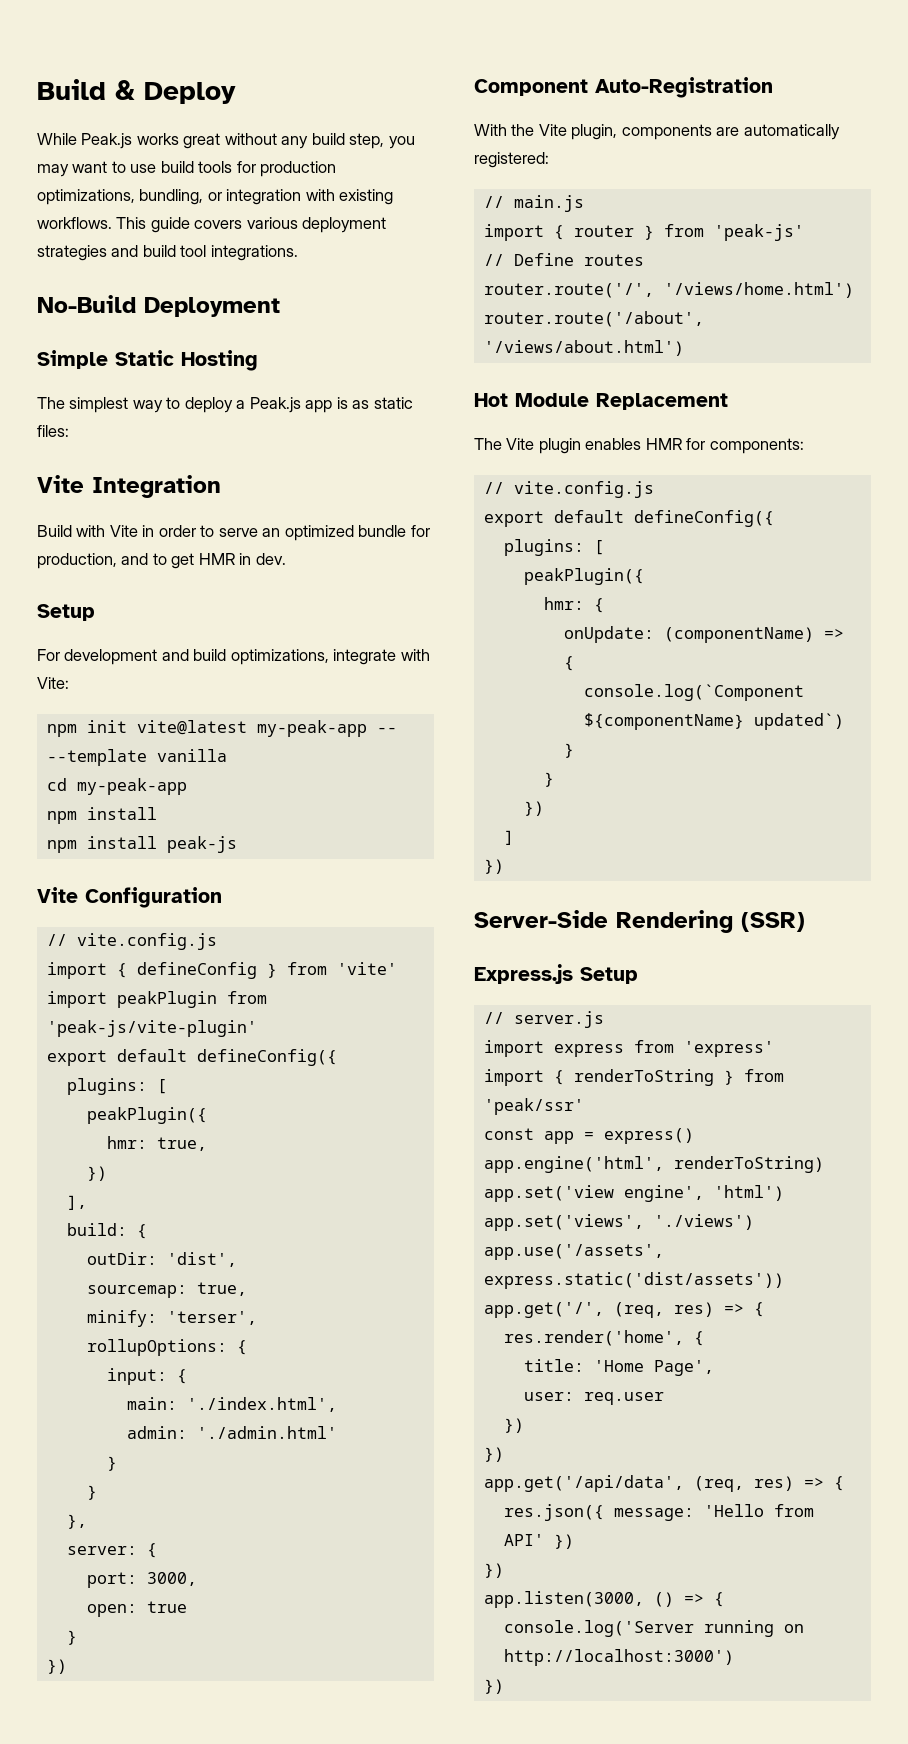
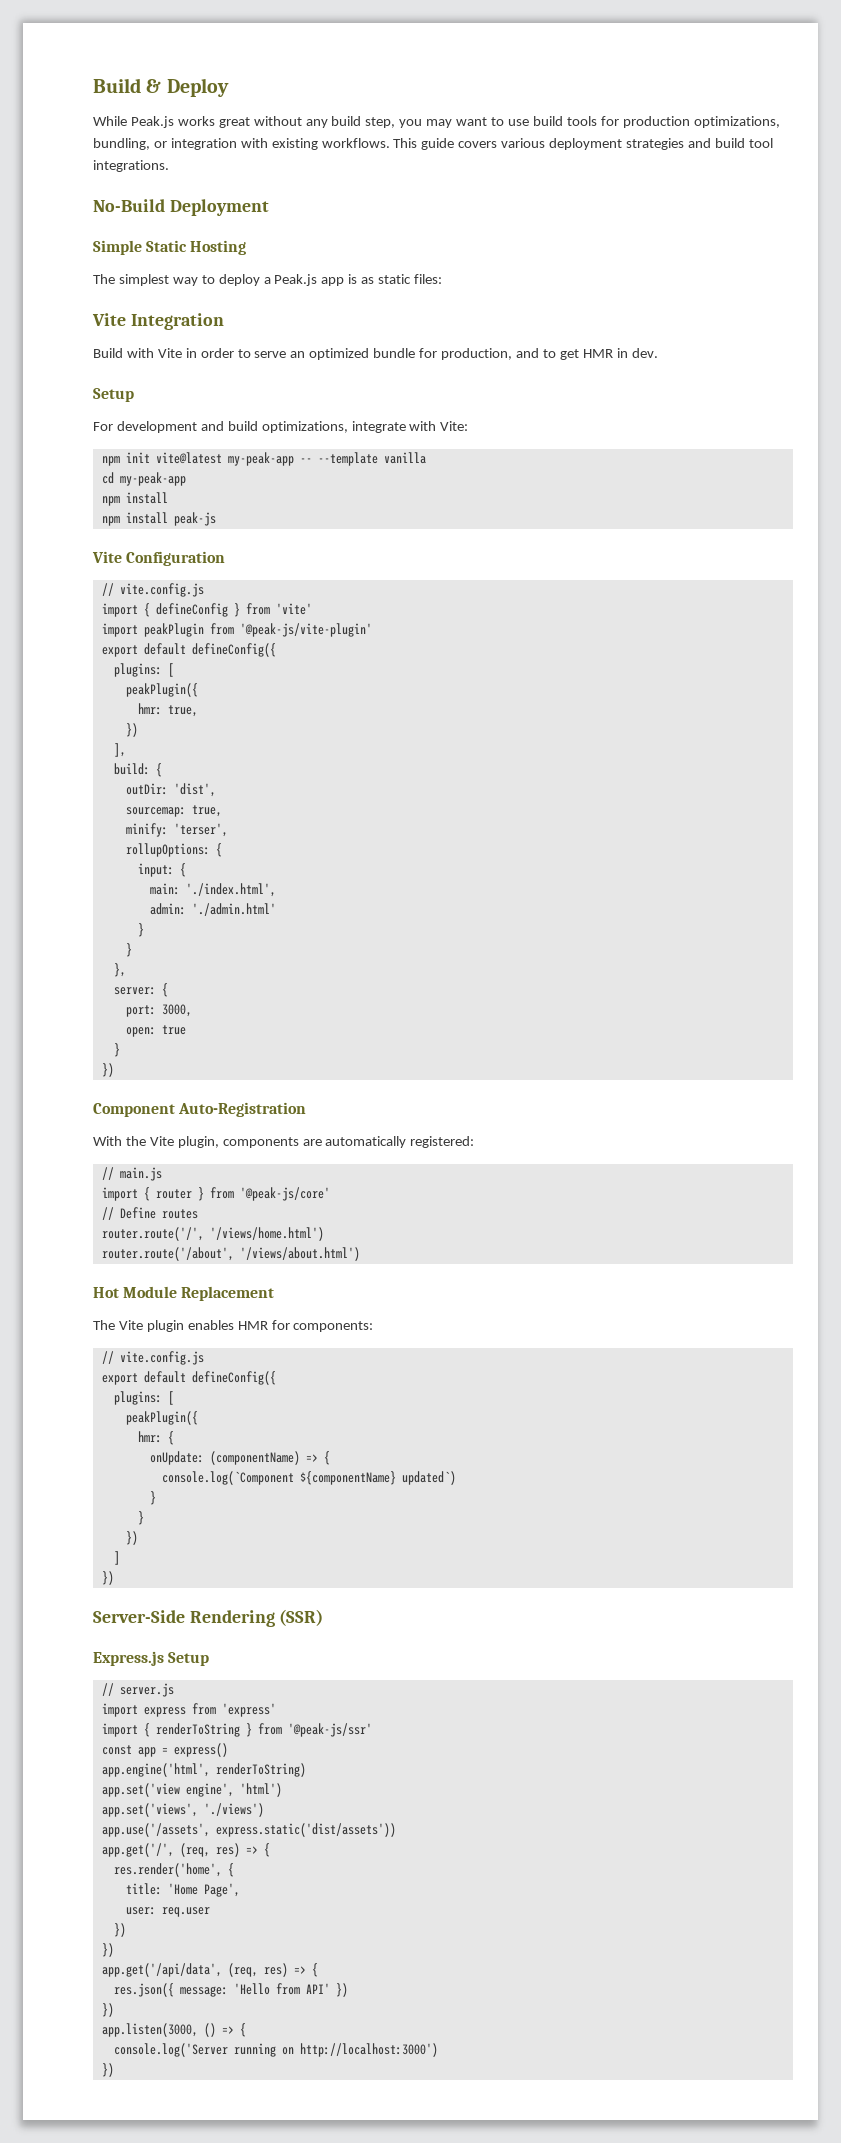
[46,1020,257,1037] 'peak-js/vite-plugin' -> [239,623,372,637] '@peak-js/vite-plugin'
[713,224,804,241] 'peak-js' -> [239,1187,330,1201] '@peak-js/core'
[483,1098,584,1115] 'peak/ssr' -> [287,1723,372,1737] '@peak-js/ssr'

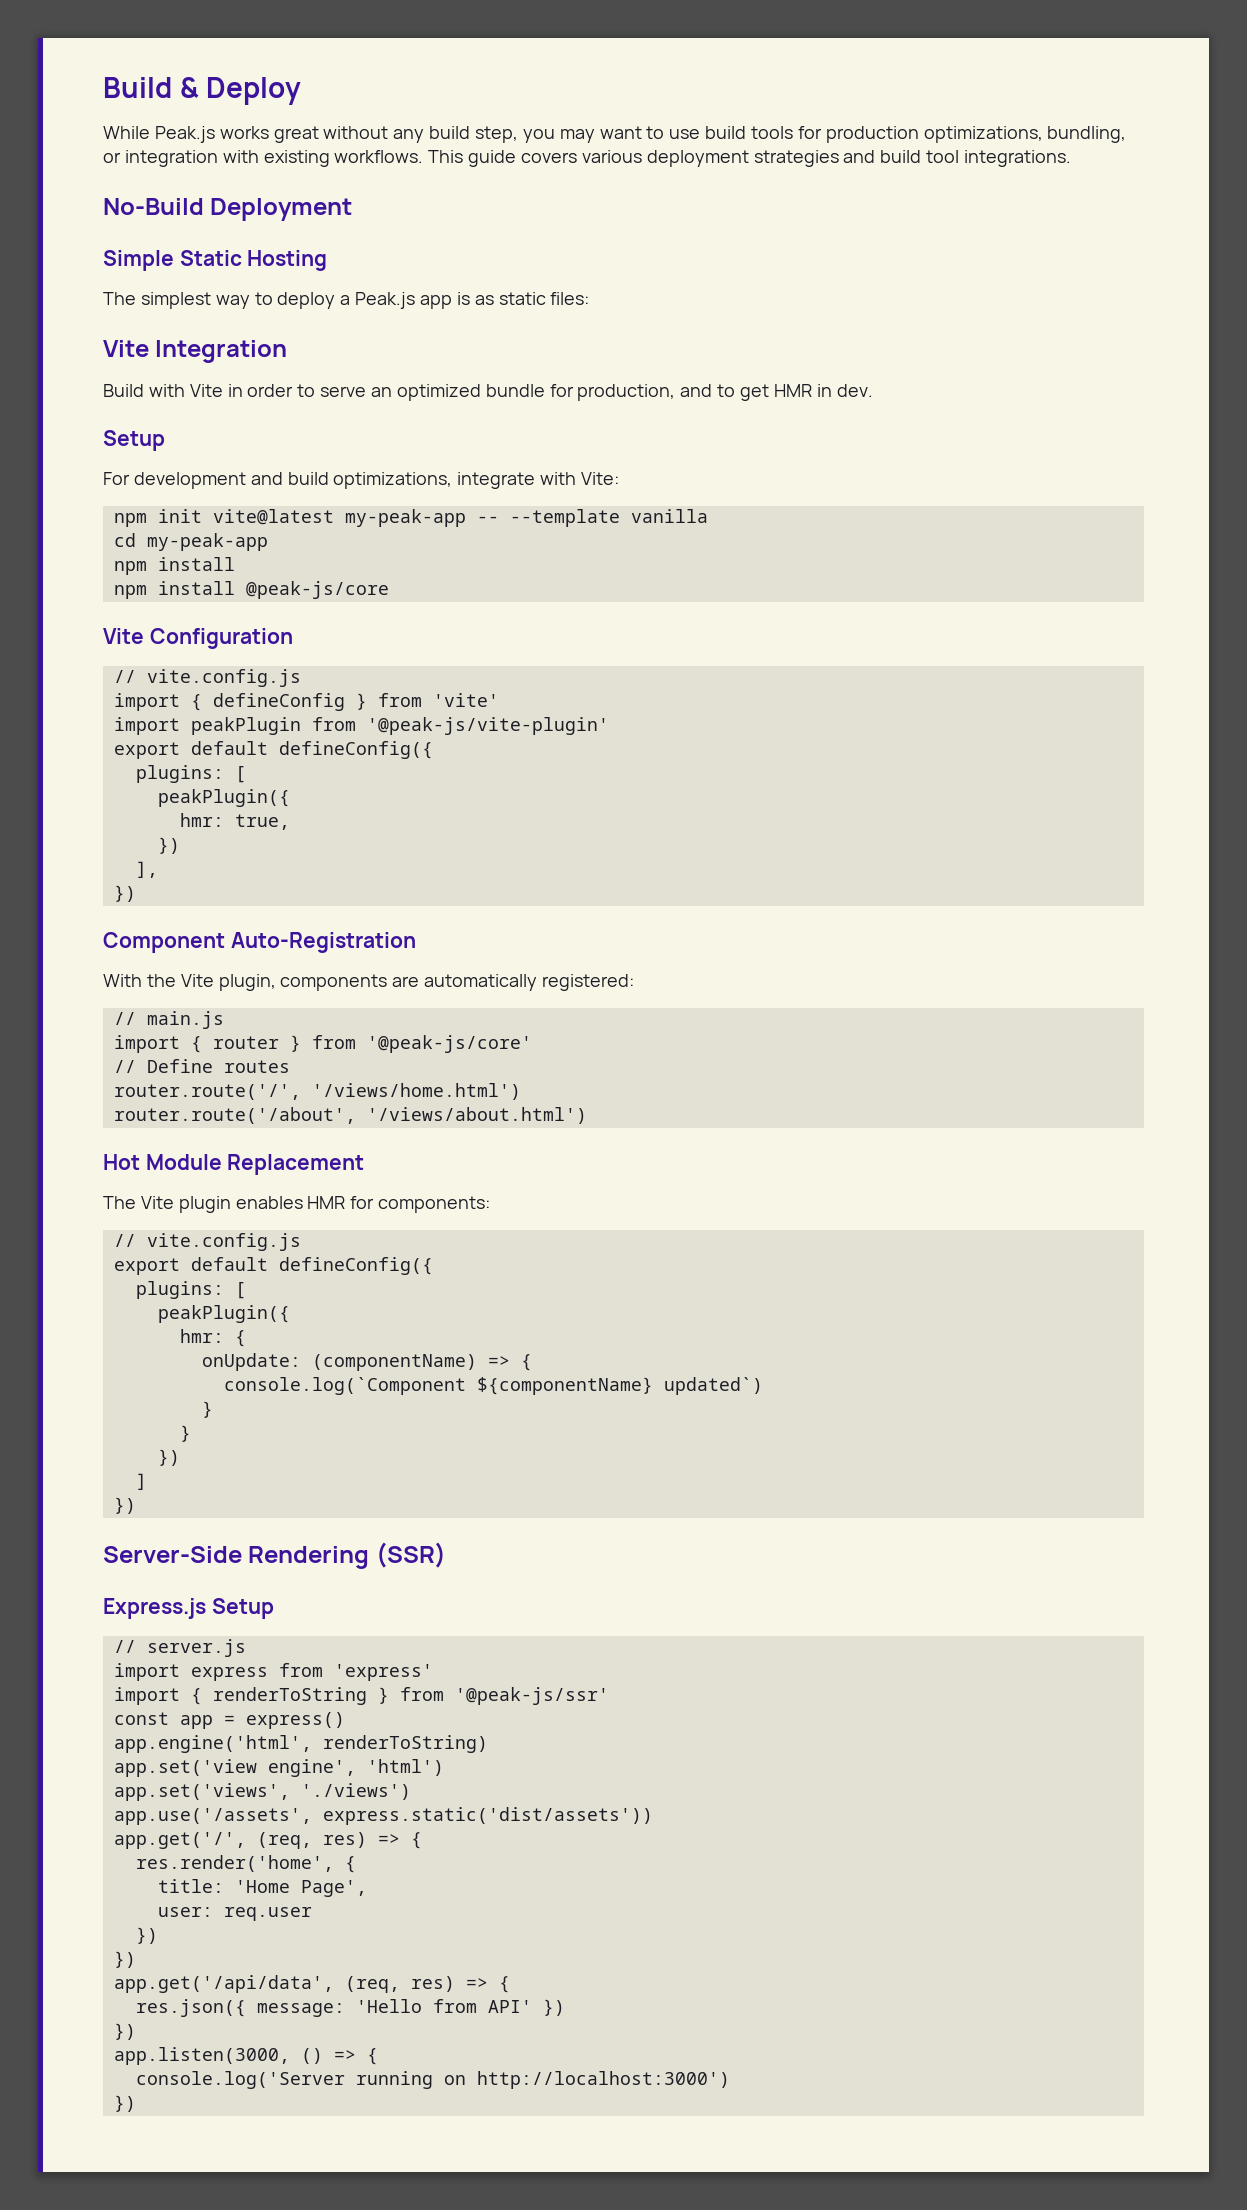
[173,512,216,526] peak-js -> [245,581,389,599] @peak-js/core
[113,763,162,777] [125,783,216,797] [125,805,222,817] [125,823,228,837] [125,843,222,857] [137,863,186,877] [149,883,276,897] [149,903,276,916] [137,923,144,937] [125,943,132,957] [113,963,126,977] [113,983,168,997] [125,1004,192,1017] [125,1025,186,1037] [113,1043,120,1057] // build: { // outDir: 'dist', // sourcemap: true, // minify: 'terser', // rollupOptions: { // input: { // main: './index.html', // admin: './admin.html' // } // } // }, // server: { // port: 3000, // open: true // } -> (158, 869) none

